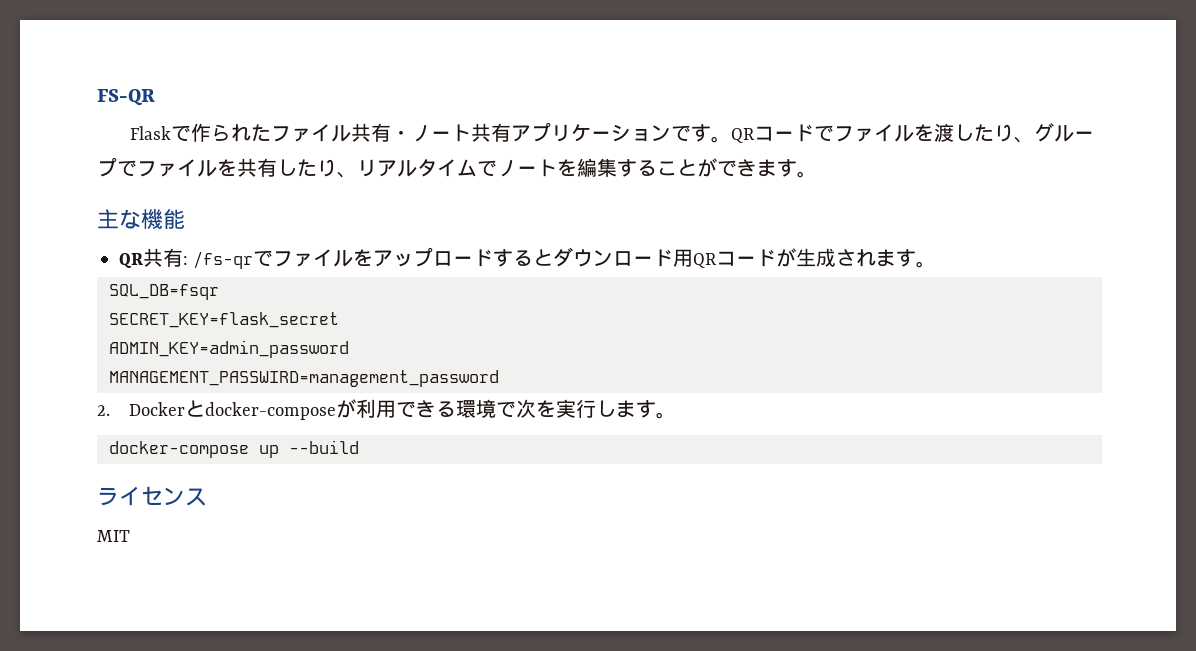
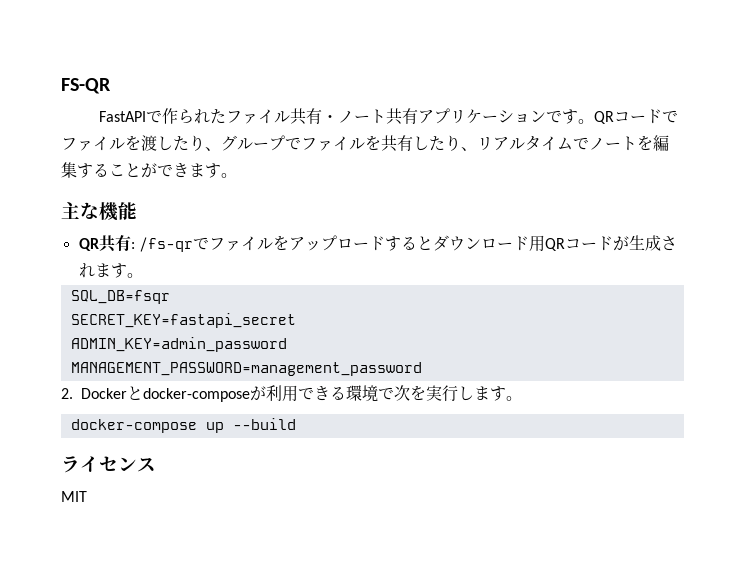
[130,126,172,140] Flask -> [99,111,147,122] FastAPI
[109,312,339,328] SECRET_KEY=flask_secret -> [70,313,296,328] SECRET_KEY=fastapi_secret
[109,370,499,387] MANAGEMENT_PASSWIRD=management_password -> [70,362,422,376] MANAGEMENT_PASSWORD=management_password

